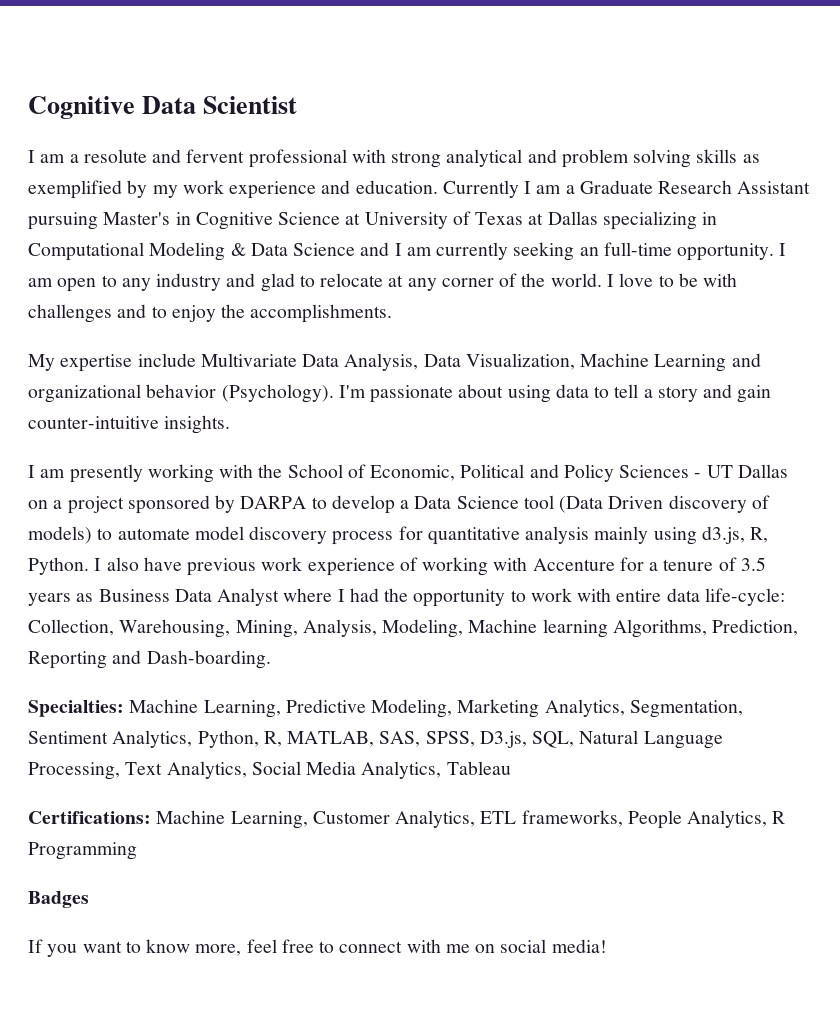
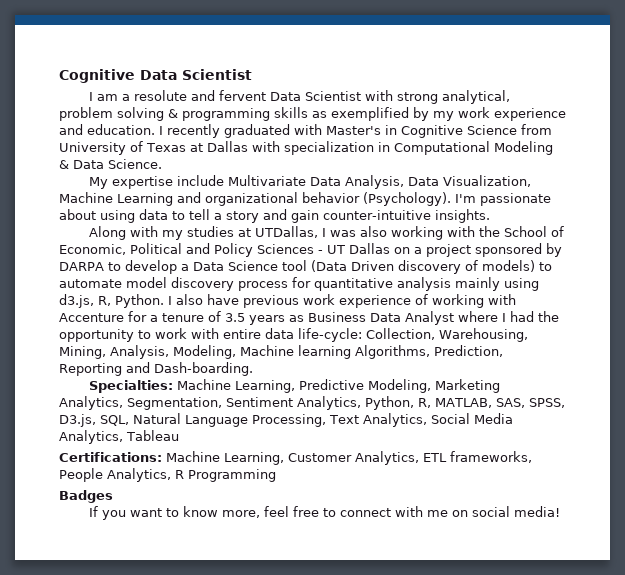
[248,149,692,168] professional with strong analytical and problem solving -> [269,90,510,104] [59,107,270,121] Data Scientist with strong analytical, problem solving & programming
[442,180,811,198] [28,212,98,230] Currently I am a Graduate Research Assistant pursuing -> [159,124,322,138] I recently graduated with
[345,213,361,225] at -> [521,124,552,135] from
[602,211,697,230] specializing -> [251,141,374,155] with specialization
[293,242,787,261] [28,273,738,292] [28,304,393,323] Science and I am currently seeking an full-time opportunity. I am open to any industry and glad to relocate at any corner of the world. I love to be with challenges and to enjoy the accomplishments. -> [108,159,162,169] Science.
[28,464,143,483] I am presently -> [88,226,387,240] Along with my studies at UTDallas, I was also

